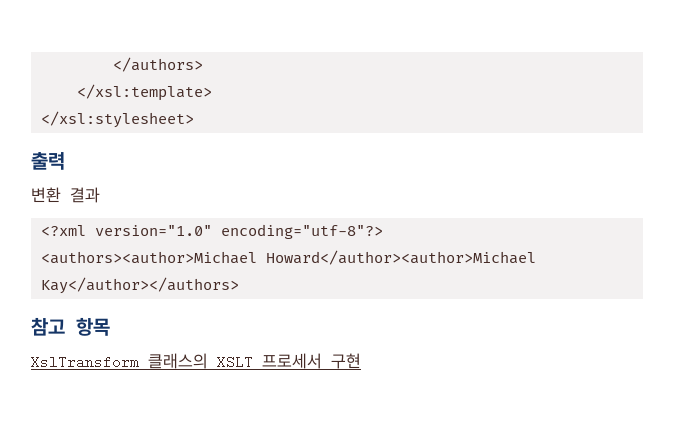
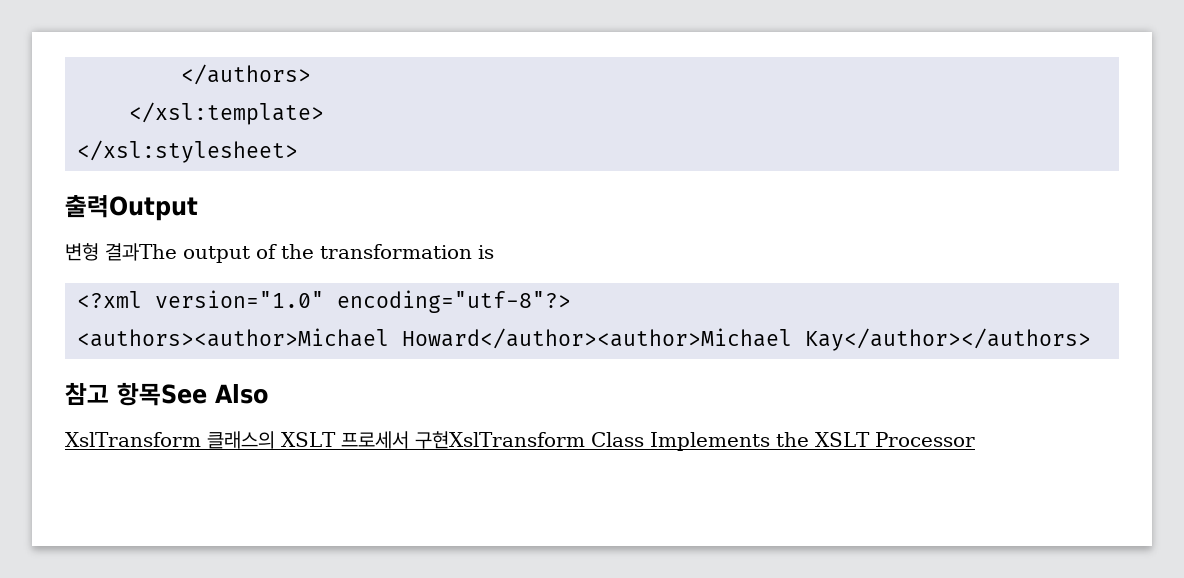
[31,152,65,170] [31,187,100,203] 출력 // 변환 결과 -> [65,195,198,221] [65,243,494,263] 출력Output // 변형 결과The output of the transformation is
[76,317,110,336] 항목 -> [117,382,268,406] 항목See Also
[331,353,361,369] 구현 -> [414,431,975,451] 구현XslTransform Class Implements the XSLT Processor

